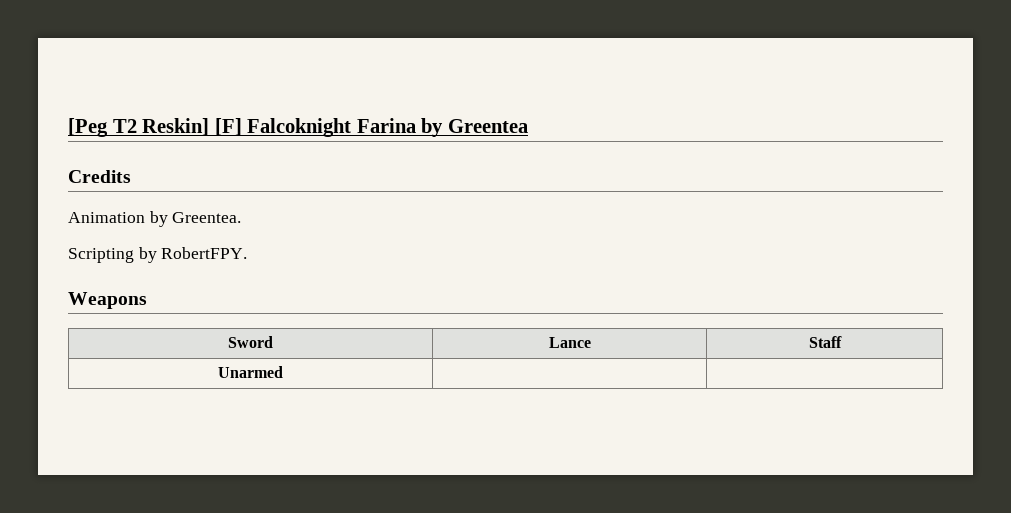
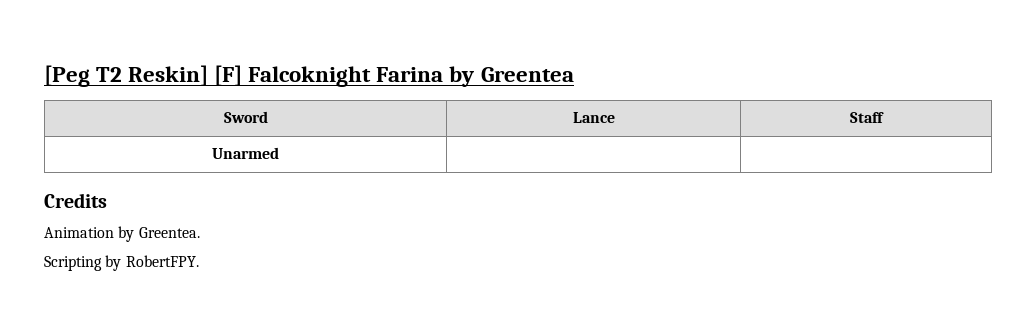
(528, 126) none -> [223,111,268,123] [572,112,615,123] [850,112,884,123] [212,147,279,159] // Sword | Lance | Staff // Unarmed | |
[68,292,147,309] [228,336,273,348] [548,337,591,348] [808,336,842,348] [218,366,283,378] // Weapons // Sword | Lance | Staff // Unarmed | | -> (199, 261) none

